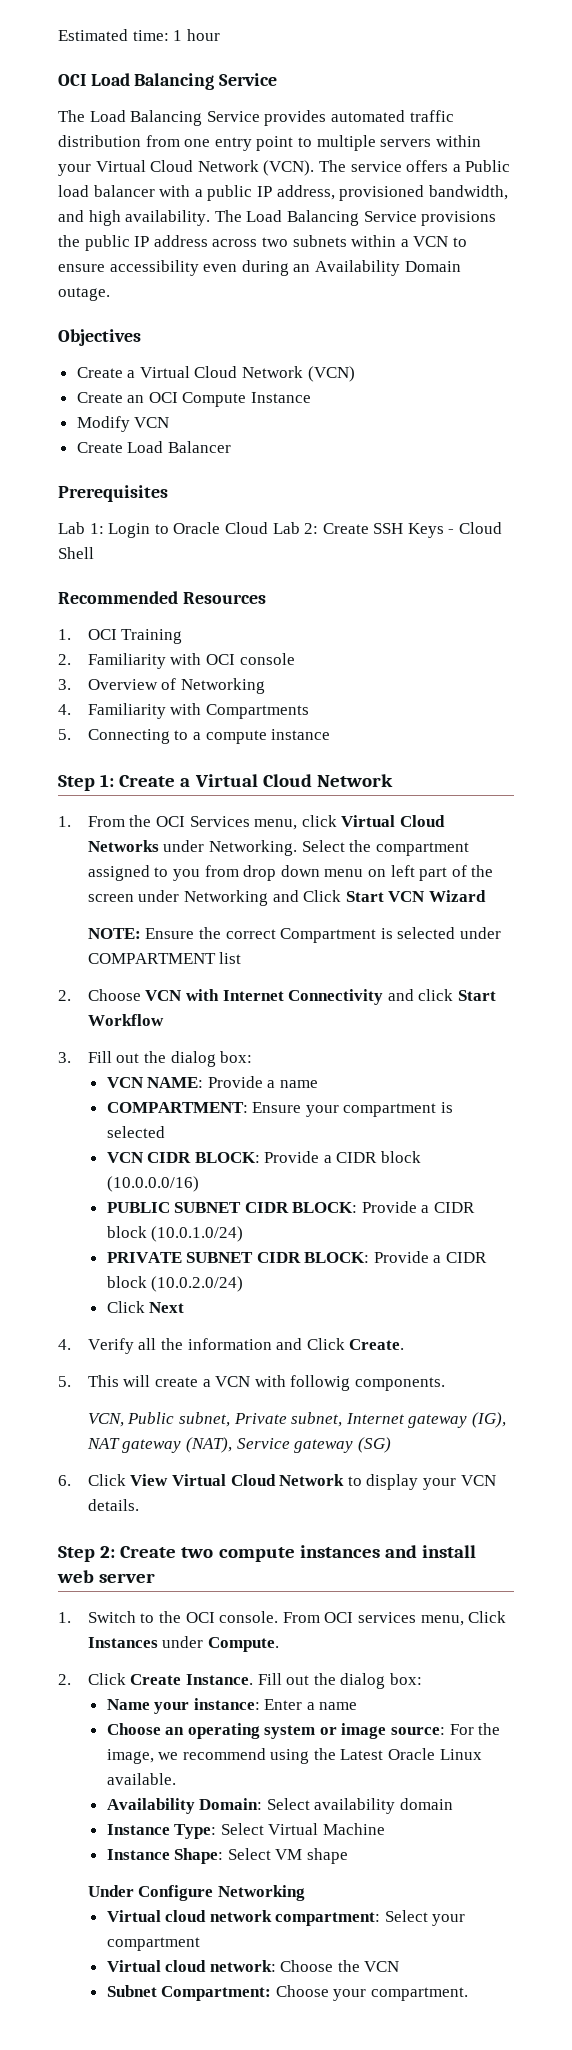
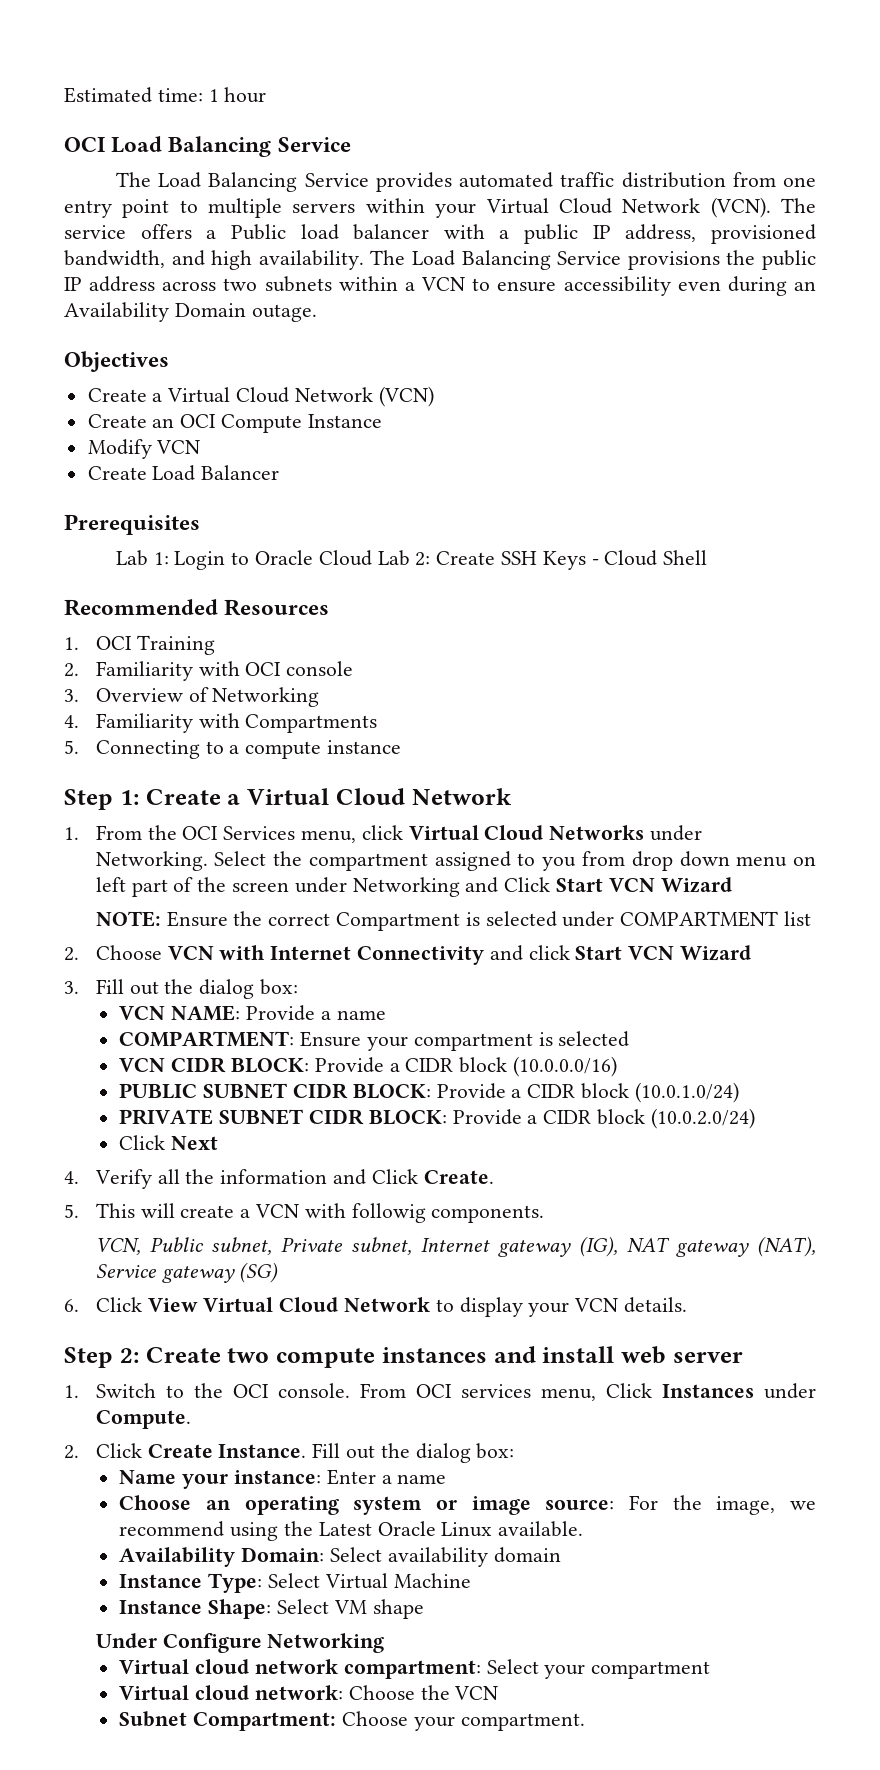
[87,1014,164,1026] Workflow -> [628,945,751,961] VCN Wizard

